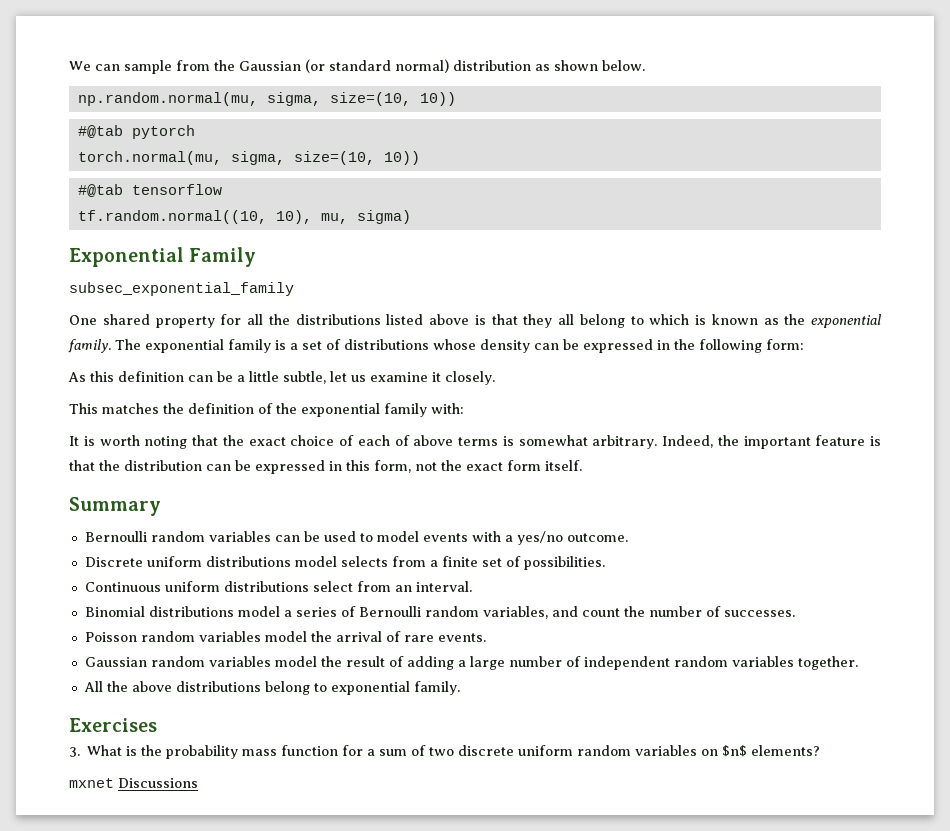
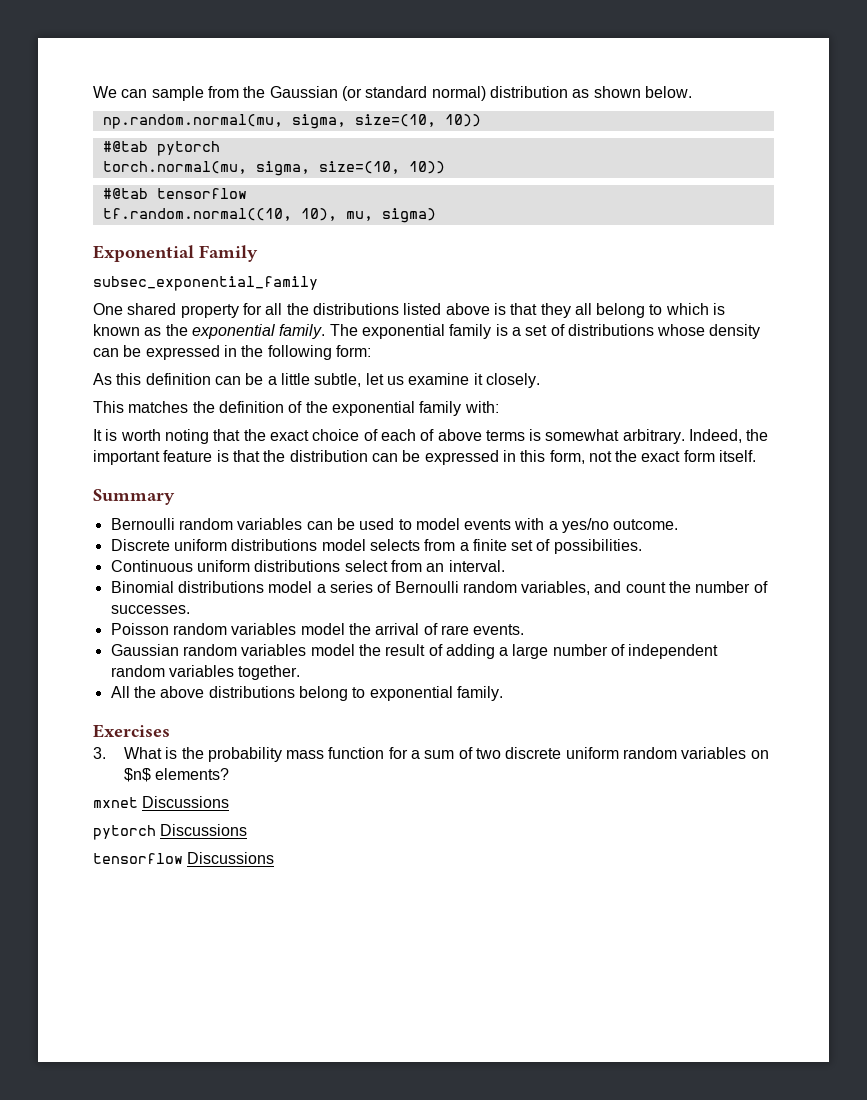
(198, 783) none -> [93,824,248,840] [93,852,275,864] // pytorch Discussions // tensorflow Discussions

